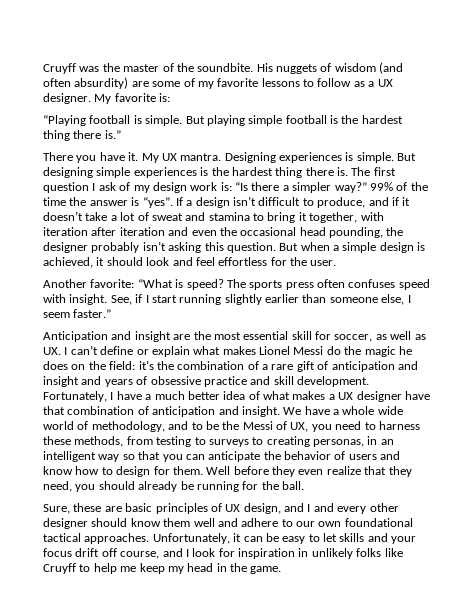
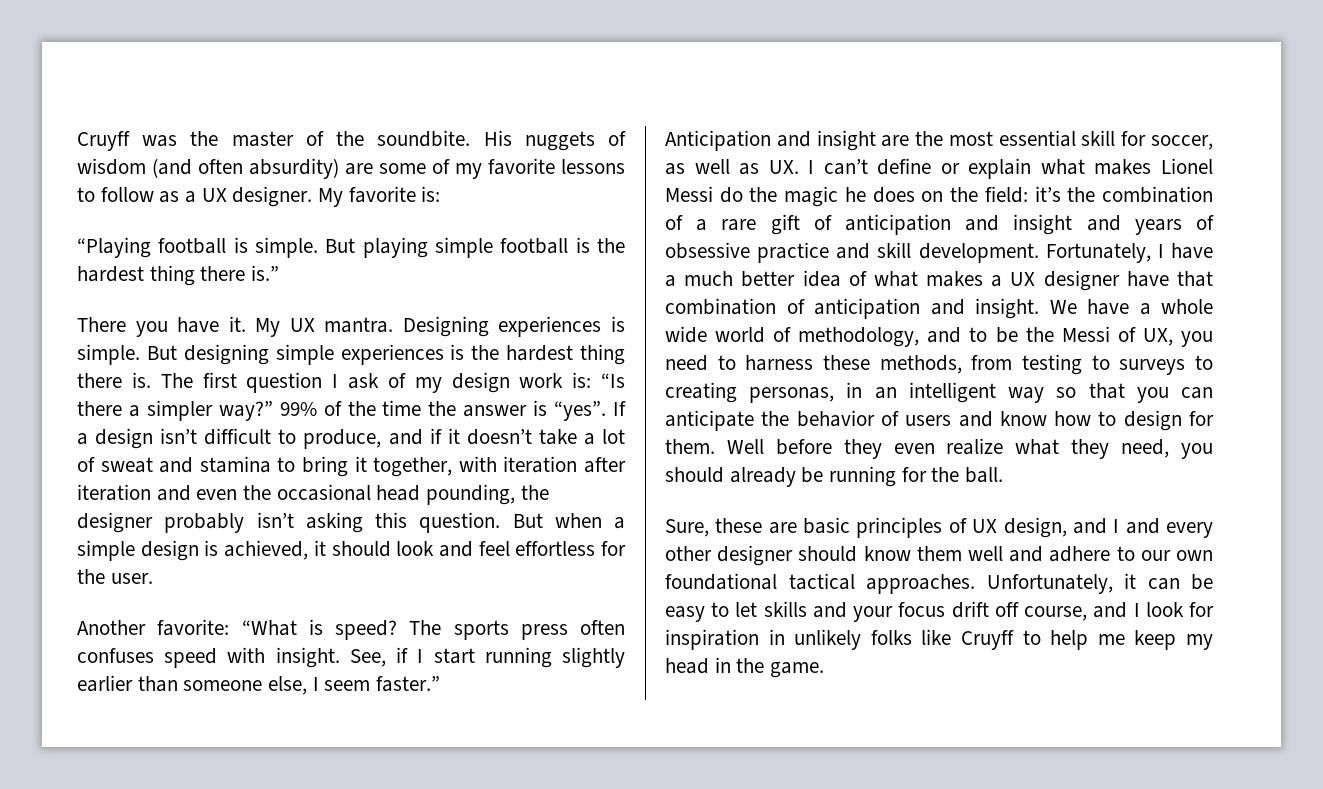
[364,466,387,475] that -> [1015,439,1060,455] what

